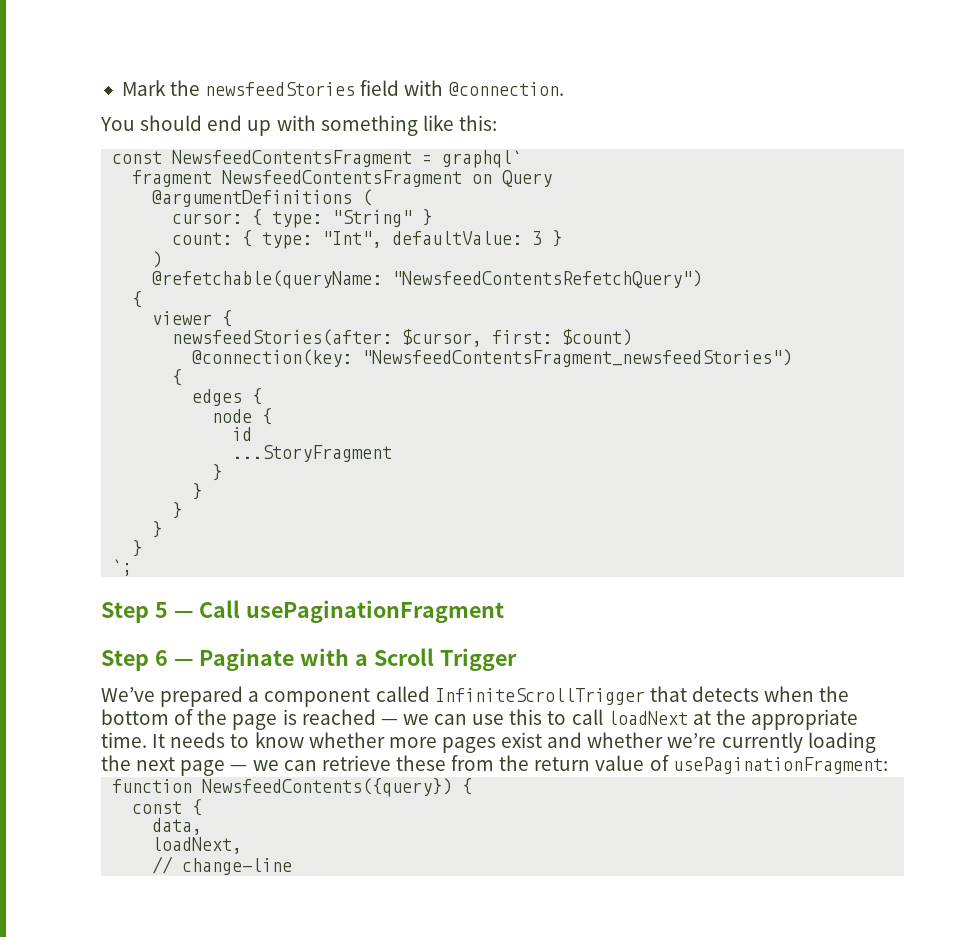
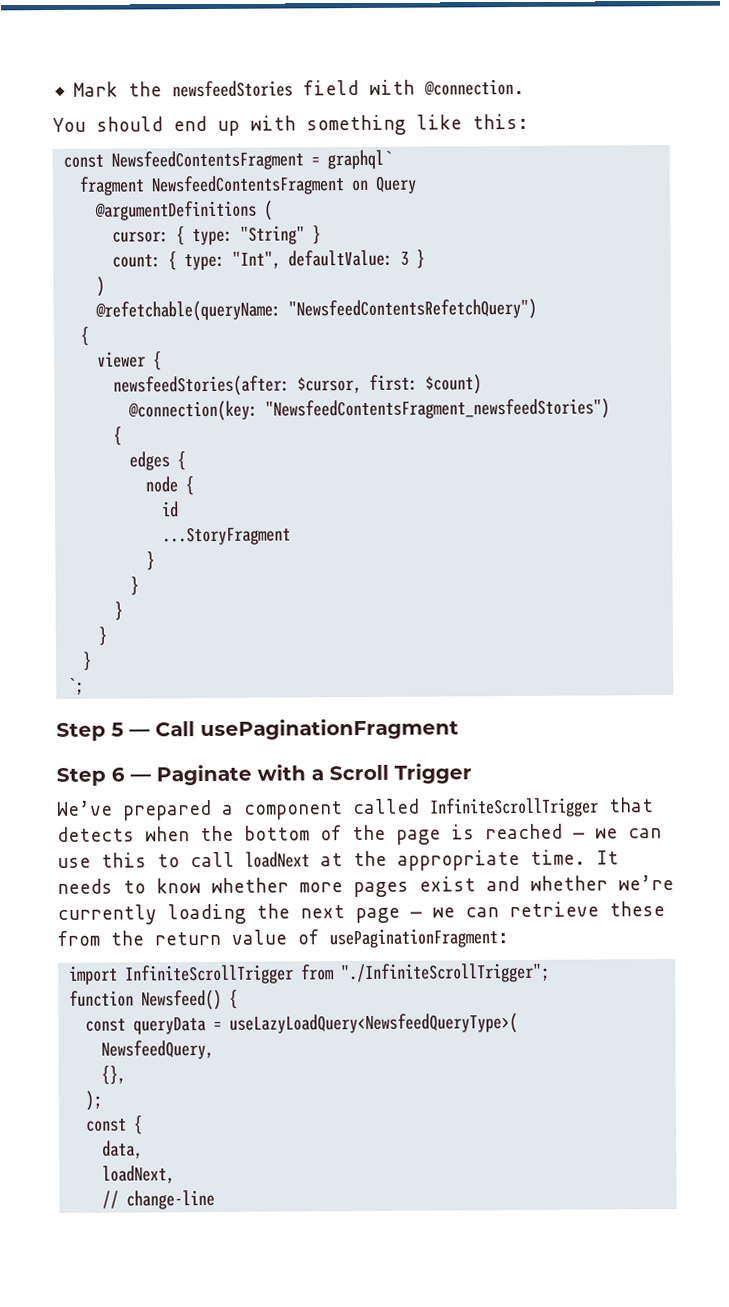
(888, 765) none -> [69,962,551,985] // import InfiniteScrollTrigger from "./InfiniteScrollTrigger";
[202,778,473,797] NewsfeedContents({query}) { -> [141,989,239,1011] [85,1013,519,1035] [101,1039,215,1060] [101,1065,127,1085] [85,1090,103,1111] Newsfeed() { // const queryData = useLazyLoadQuery<NewsfeedQueryType>( // NewsfeedQuery, // {}, // );

